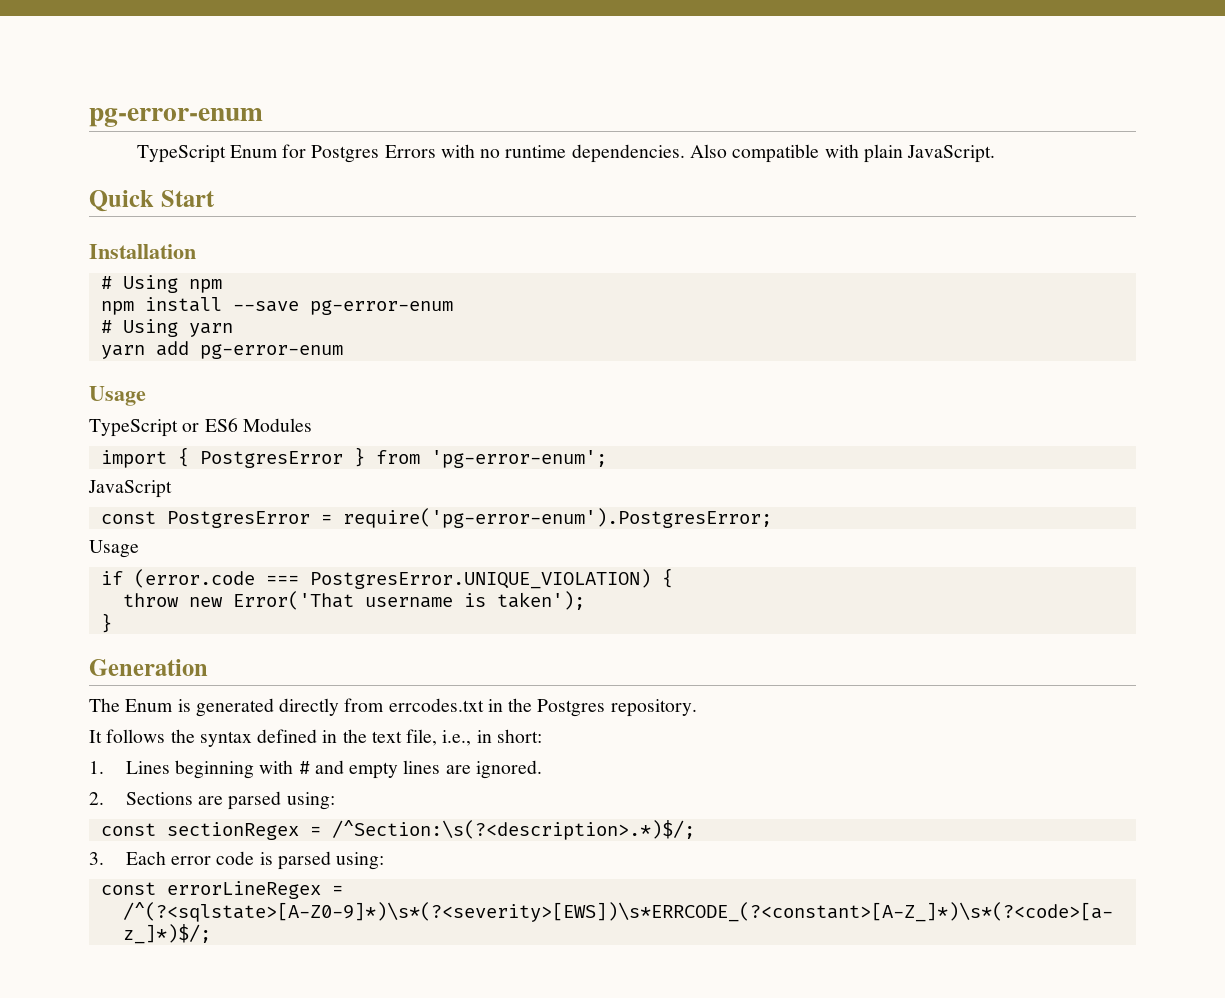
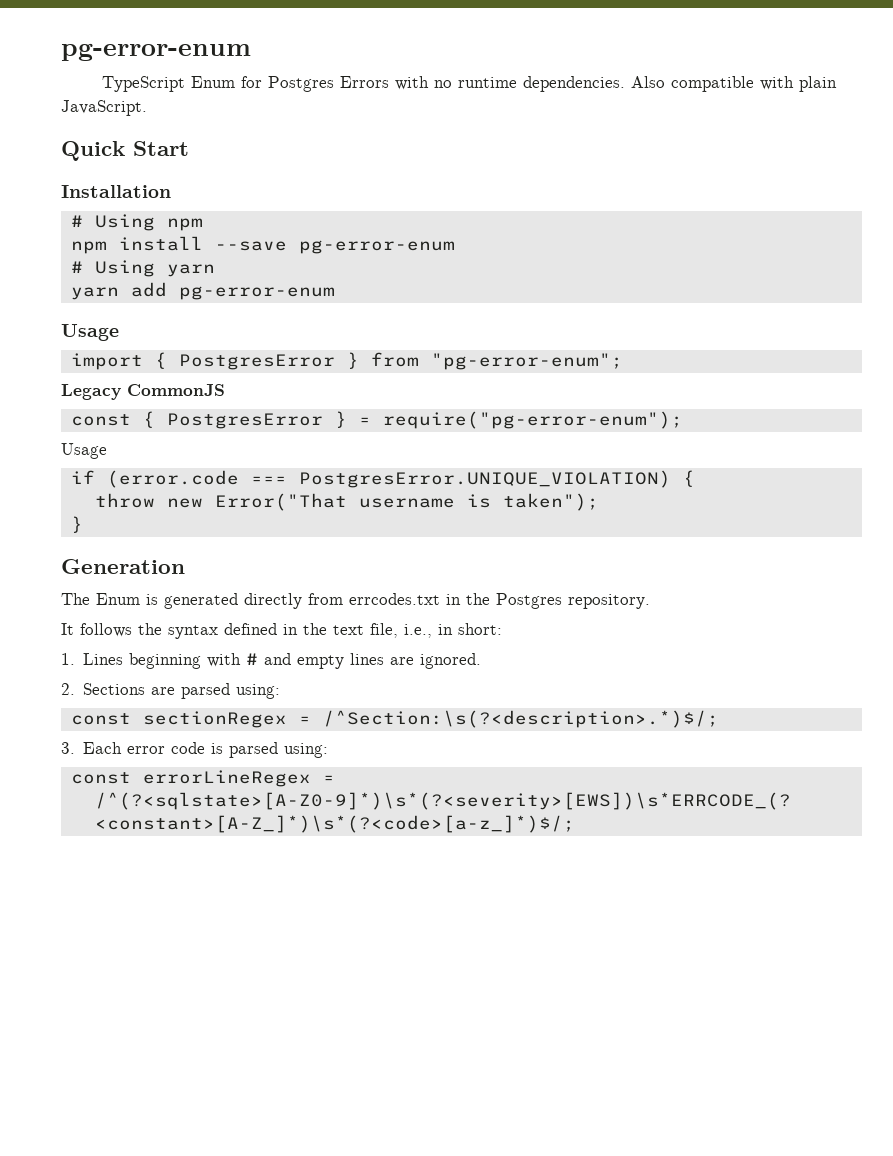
[89,418,312,437] // TypeScript or ES6 Modules -> (119, 332) none
[430,450,607,468] [88,480,172,498] [100,508,772,528] 'pg-error-enum'; // JavaScript // const PostgresError = require('pg-error-enum').PostgresError; -> [430,353,623,370] [61,384,225,400] [70,411,683,429] "pg-error-enum"; // Legacy CommonJS // const { PostgresError } = require("pg-error-enum");
[232,591,354,610] Error('That -> [214,493,347,511] Error("That
[496,591,585,610] taken'); -> [502,493,599,511] taken");

